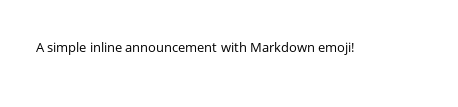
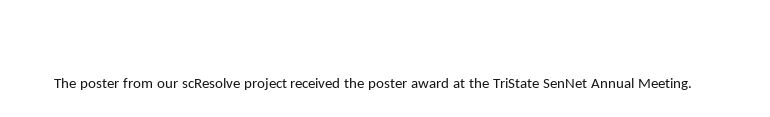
[36,42,355,55] A simple inline announcement with Markdown emoji! -> [54,78,692,90] The poster from our scResolve project received the poster award at the TriState SenNet Annual Meeting.

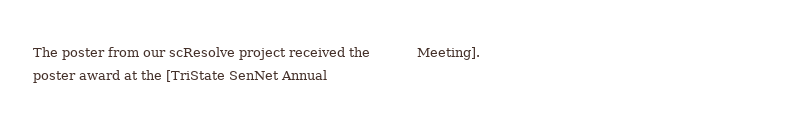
[492,78,539,88] TriState -> [166,70,225,82] [TriState
[637,78,692,90] Meeting. -> [417,47,480,60] Meeting].

